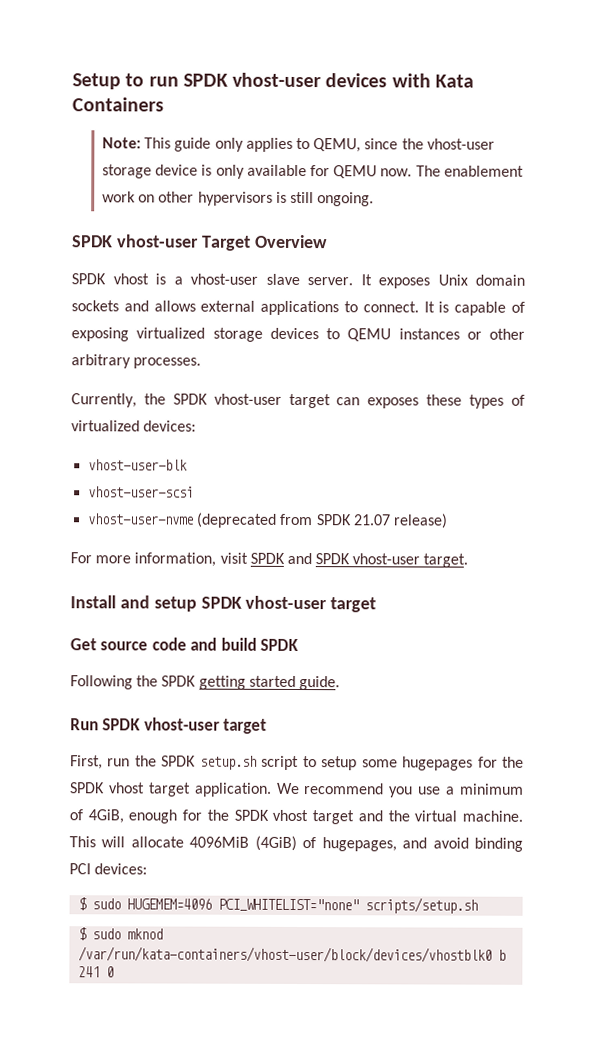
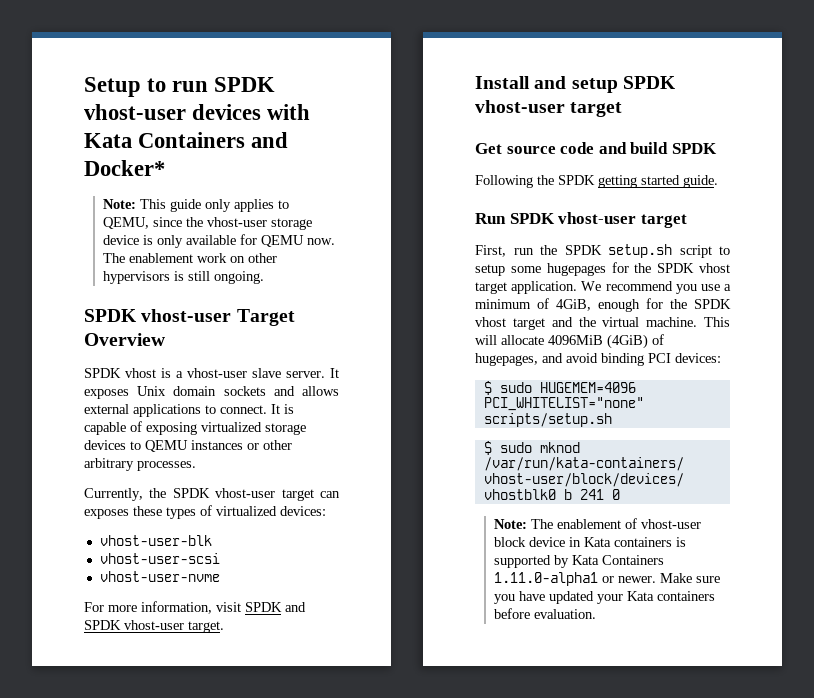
(164, 104) none -> [251,132,289,148] [84,160,165,176] and Docker*
[196,512,448,529] (deprecated from SPDK 21.07 release) -> (220, 576) none
(115, 972) none -> [494,518,702,529] [494,537,687,547] [494,555,665,568] [494,572,721,586] [494,591,716,604] [494,608,597,619] // Note: The enablement of vhost-user block device in Kata containers is supported by Kata Containers 1.11.0-alpha1 or newer. Make sure you have updated your Kata containers before evaluation.

